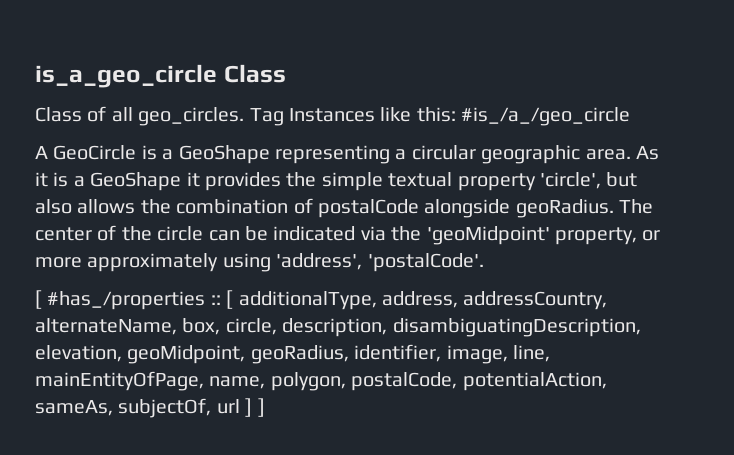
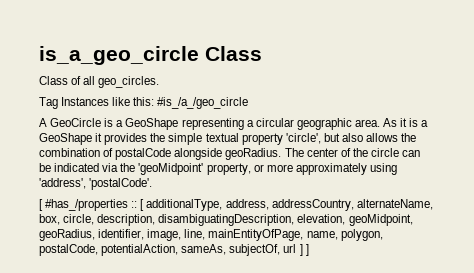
(245, 116) none -> (160, 82) //

